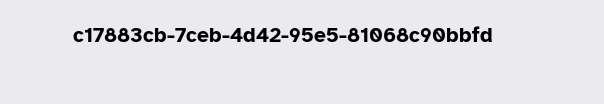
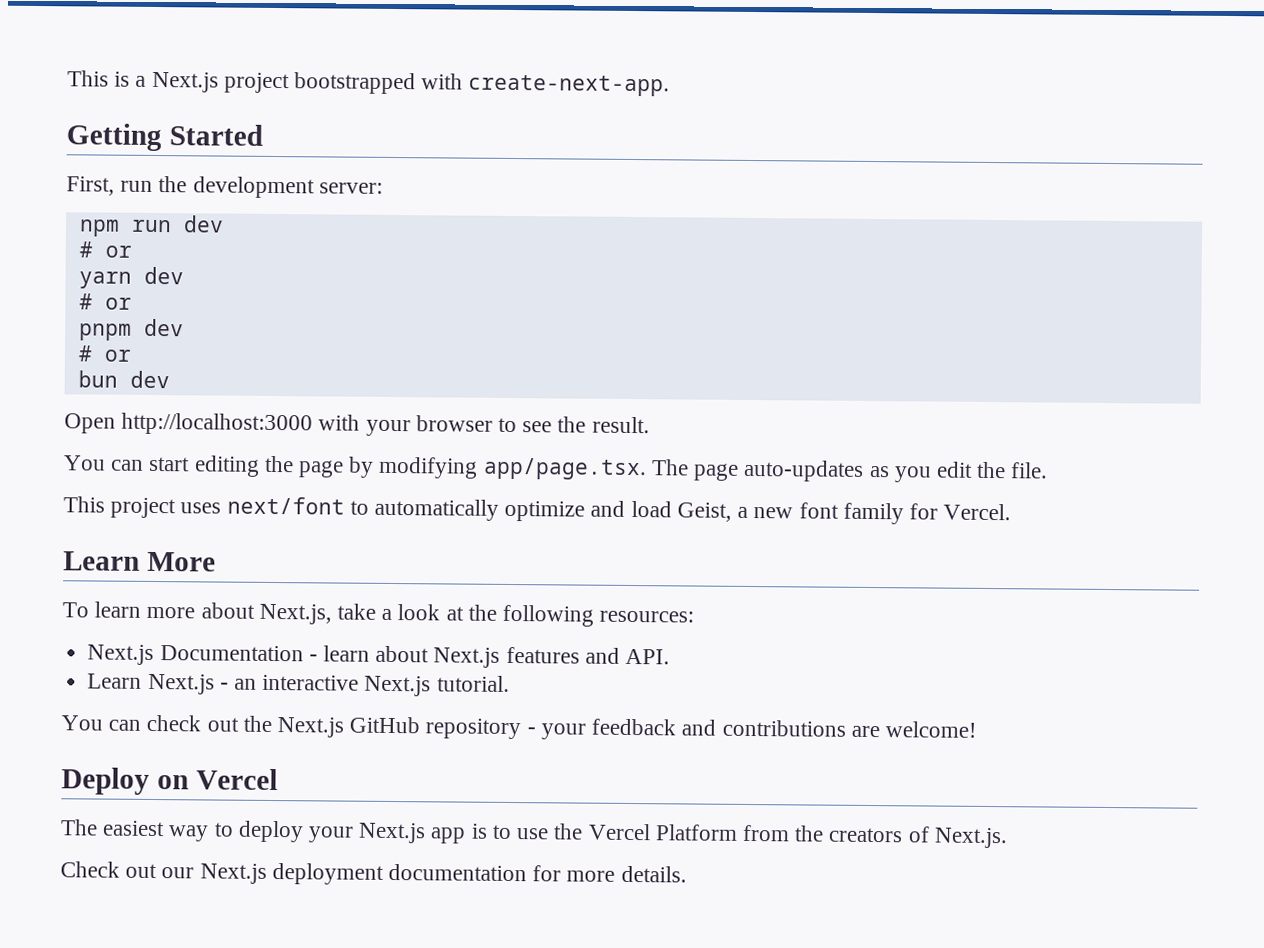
[73,26,493,42] c17883cb-7ceb-4d42-95e5-81068c90bbfd -> [67,70,671,97] [66,123,263,152] [66,176,383,199] [78,215,224,237] [78,241,132,258] [78,266,184,289] [78,293,132,310] [78,318,184,341] [77,345,132,362] [77,370,170,389] [64,412,650,437] [64,455,1049,483] [63,496,1012,525] [63,551,216,572] [62,601,695,627] [87,644,670,668] [87,673,510,697] [61,714,977,740] [61,767,278,795] [60,819,1008,849] [60,861,687,885] This is a Next.js project bootstrapped with create-next-app. // Getting Started // First, run the development server: // npm run dev // # or // yarn dev // # or // pnpm dev // # or // bun dev // Open http://localhost:3000 with your browser to see the result. // You can start editing the page by modifying app/page.tsx. The page auto-updates as you edit the file. // This project uses next/font to automatically optimize and load Geist, a new font family for Vercel. // Learn More // To learn more about Next.js, take a look at the following resources: // Next.js Documentation - learn about Next.js features and API. // Learn Next.js - an interactive Next.js tutorial. // You can check out the Next.js GitHub repository - your feedback and contributions are welcome! // Deploy on Vercel // The easiest way to deploy your Next.js app is to use the Vercel Platform from the creators of Next.js. // Check out our Next.js deployment documentation for more details.

